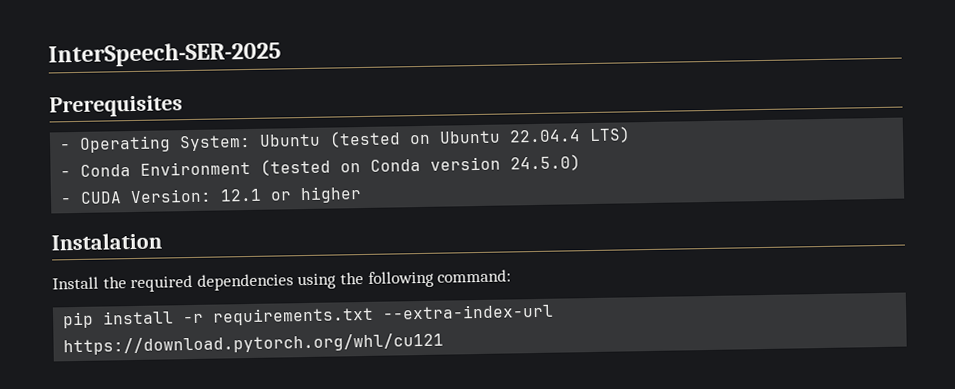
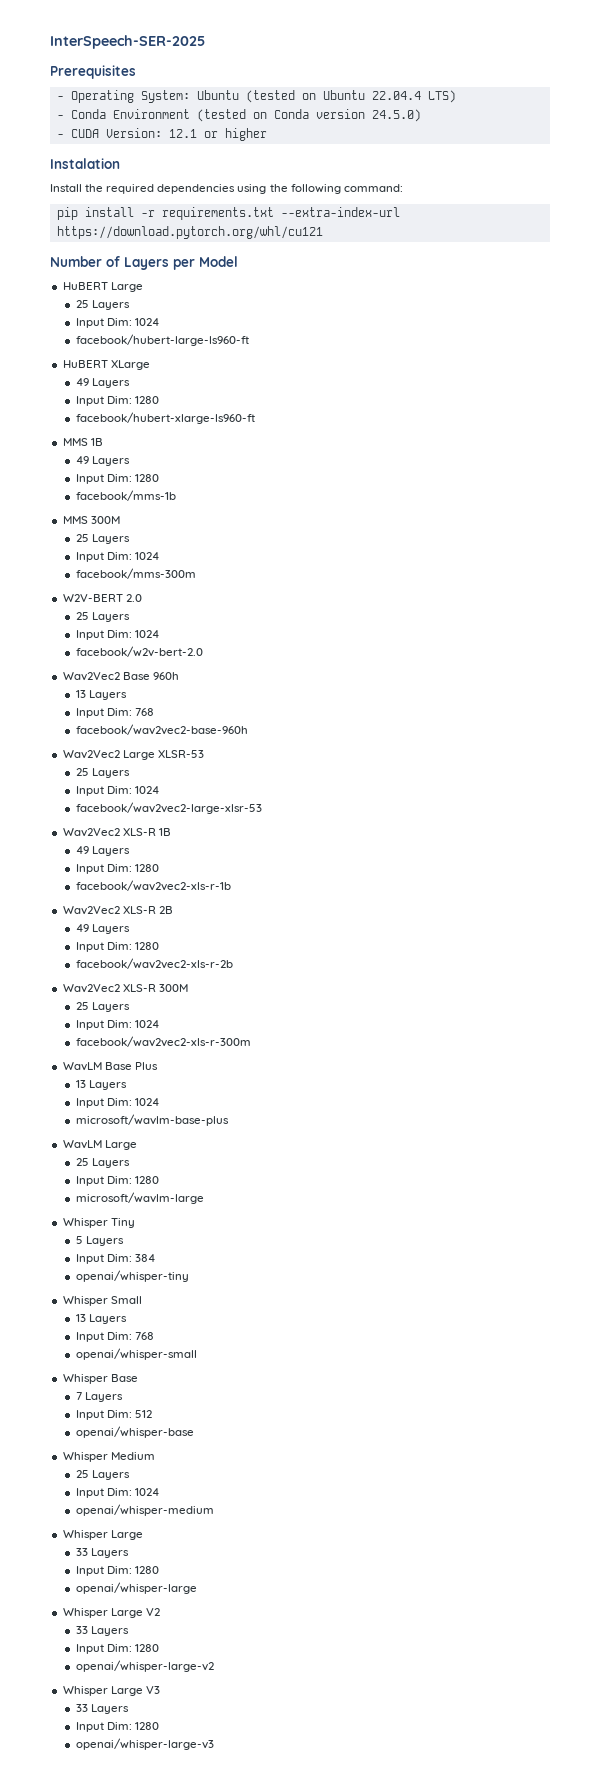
(445, 344) none -> [50,256,238,270] [62,282,143,292] [75,300,130,310] [75,318,159,328] [75,334,249,346] [62,360,150,370] [75,378,130,388] [75,396,159,406] [75,412,255,424] [62,438,103,446] [75,456,130,466] [75,474,159,484] [75,490,176,501] [62,516,120,524] [75,534,130,544] [75,552,159,562] [75,568,196,579] [62,594,142,602] [75,612,130,622] [75,630,159,640] [75,646,203,657] [62,672,179,681] [75,690,127,700] [75,708,154,718] [75,724,248,735] [62,750,204,760] [75,768,130,778] [75,786,159,796] [75,802,262,814] [62,828,171,837] [75,846,130,856] [75,864,159,874] [75,880,231,891] [62,906,173,915] [75,924,130,934] [75,942,159,952] [75,958,233,969] [62,984,188,993] [75,1002,130,1012] [75,1020,159,1030] [75,1036,251,1047] [62,1062,158,1071] [75,1080,127,1090] [75,1098,159,1108] [75,1114,229,1126] [62,1140,137,1150] [75,1158,130,1168] [75,1176,159,1186] [75,1192,204,1204] [62,1218,135,1228] [75,1236,124,1246] [75,1254,155,1264] [75,1270,189,1282] [62,1296,142,1306] [75,1314,127,1324] [75,1332,154,1342] [75,1348,197,1360] [62,1374,138,1384] [75,1392,123,1402] [75,1410,152,1420] [75,1426,194,1438] [62,1452,155,1462] [75,1470,130,1480] [75,1488,159,1498] [75,1504,214,1516] [62,1530,143,1540] [75,1548,129,1558] [75,1566,159,1576] [75,1582,197,1594] [62,1608,160,1618] [75,1626,129,1636] [75,1644,159,1654] [75,1660,214,1672] [62,1686,160,1696] [75,1704,129,1714] [75,1722,159,1732] [75,1738,214,1750] // Number of Layers per Model // HuBERT Large // 25 Layers // Input Dim: 1024 // facebook/hubert-large-ls960-ft // HuBERT XLarge // 49 Layers // Input Dim: 1280 // facebook/hubert-xlarge-ls960-ft // MMS 1B // 49 Layers // Input Dim: 1280 // facebook/mms-1b // MMS 300M // 25 Layers // Input Dim: 1024 // facebook/mms-300m // W2V-BERT 2.0 // 25 Layers // Input Dim: 1024 // facebook/w2v-bert-2.0 // Wav2Vec2 Base 960h // 13 Layers // Input Dim: 768 // facebook/wav2vec2-base-960h // Wav2Vec2 Large XLSR-53 // 25 Layers // Input Dim: 1024 // facebook/wav2vec2-large-xlsr-53 // Wav2Vec2 XLS-R 1B // 49 Layers // Input Dim: 1280 // facebook/wav2vec2-xls-r-1b // Wav2Vec2 XLS-R 2B // 49 Layers // Input Dim: 1280 // facebook/wav2vec2-xls-r-2b // Wav2Vec2 XLS-R 300M // 25 Layers // Input Dim: 1024 // facebook/wav2vec2-xls-r-300m // WavLM Base Plus // 13 Layers // Input Dim: 1024 // microsoft/wavlm-base-plus // WavLM Large // 25 Layers // Input Dim: 1280 // microsoft/wavlm-large // Whisper Tiny // 5 Layers // Input Dim: 384 // openai/whisper-tiny // Whisper Small // 13 Layers // Input Dim: 768 // openai/whisper-small // Whisper Base // 7 Layers // Input Dim: 512 // openai/whisper-base // Whisper Medium // 25 Layers // Input Dim: 1024 // openai/whisper-medium // Whisper Large // 33 Layers // Input Dim: 1280 // openai/whisper-large // Whisper Large V2 // 33 Layers // Input Dim: 1280 // openai/whisper-large-v2 // Whisper Large V3 // 33 Layers // Input Dim: 1280 // openai/whisper-large-v3

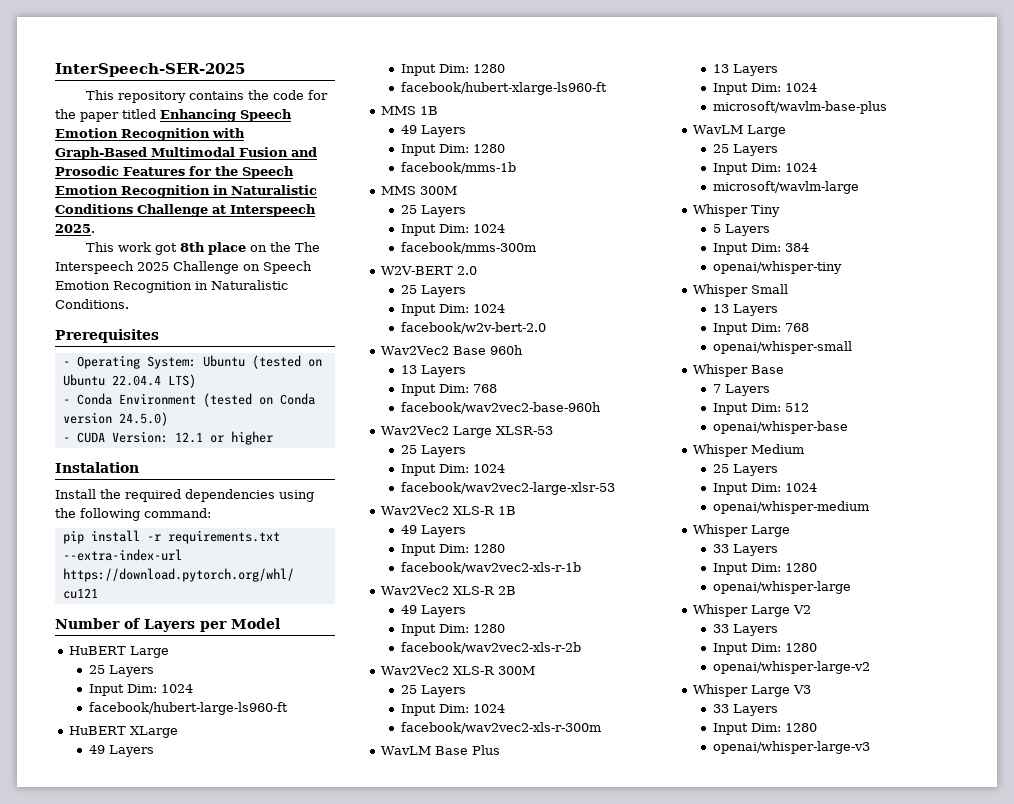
(205, 42) none -> [86,90,329,103] [55,109,292,122] [55,128,245,141] [55,147,317,160] [55,166,294,179] [55,185,317,198] [55,204,316,217] [55,224,95,233] [86,242,321,255] [55,261,312,274] [55,280,288,293] [55,299,129,309] // This repository contains the code for the paper titled Enhancing Speech Emotion Recognition with Graph-Based Multimodal Fusion and Prosodic Features for the Speech Emotion Recognition in Naturalistic Conditions Challenge at Interspeech 2025. // This work got 8th place on the The Interspeech 2025 Challenge on Speech Emotion Recognition in Naturalistic Conditions.
[134,1176,159,1184] 1280 -> [784,163,817,172] 1024

